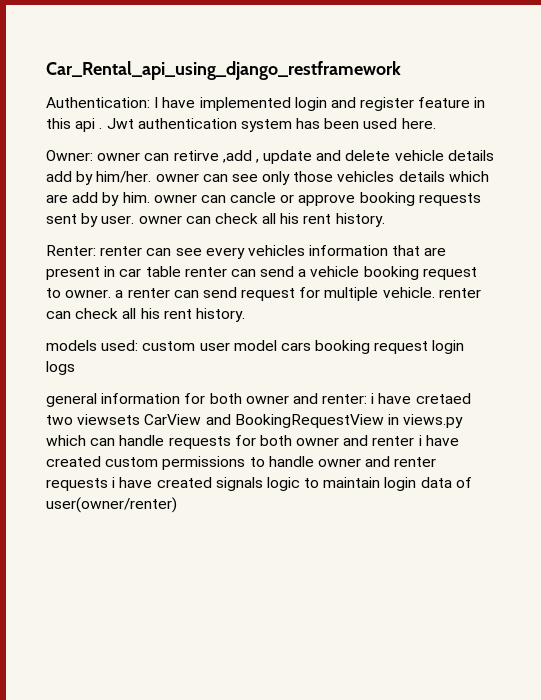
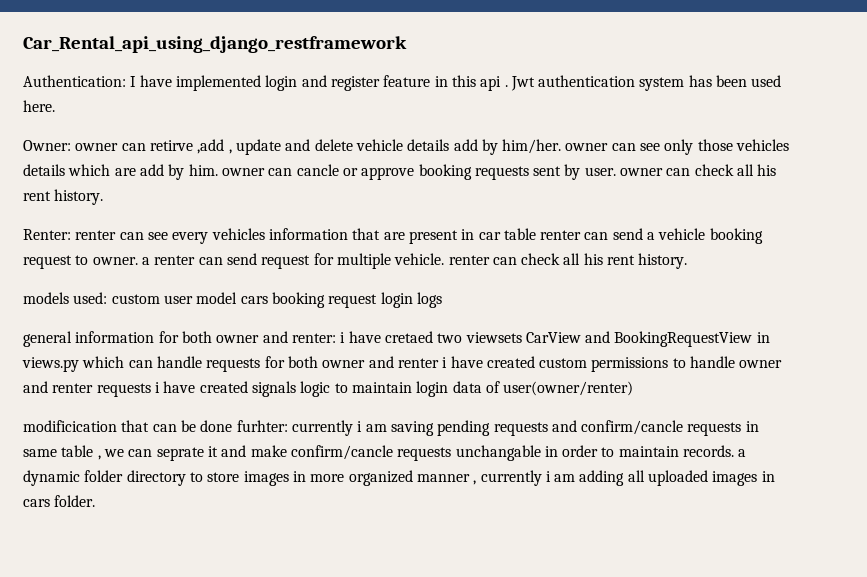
(177, 505) none -> [23,420,759,436] [23,445,747,461] [23,470,775,486] [23,495,96,507] // modificication that can be done furhter: currently i am saving pending requests and confirm/cancle requests in same table , we can seprate it and make confirm/cancle requests unchangable in order to maintain records. a dynamic folder directory to store images in more organized manner , currently i am adding all uploaded images in cars folder.

